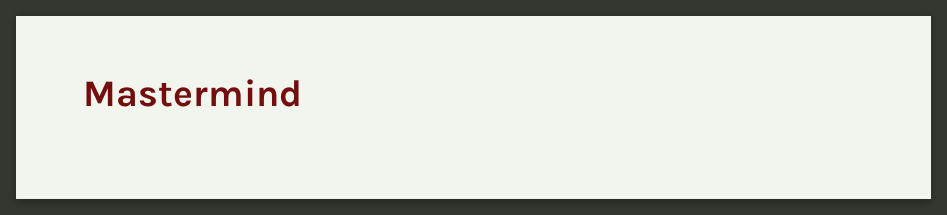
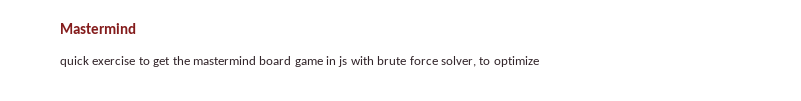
(302, 93) none -> [60,56,539,67] // quick exercise to get the mastermind board game in js with brute force solver, to optimize

